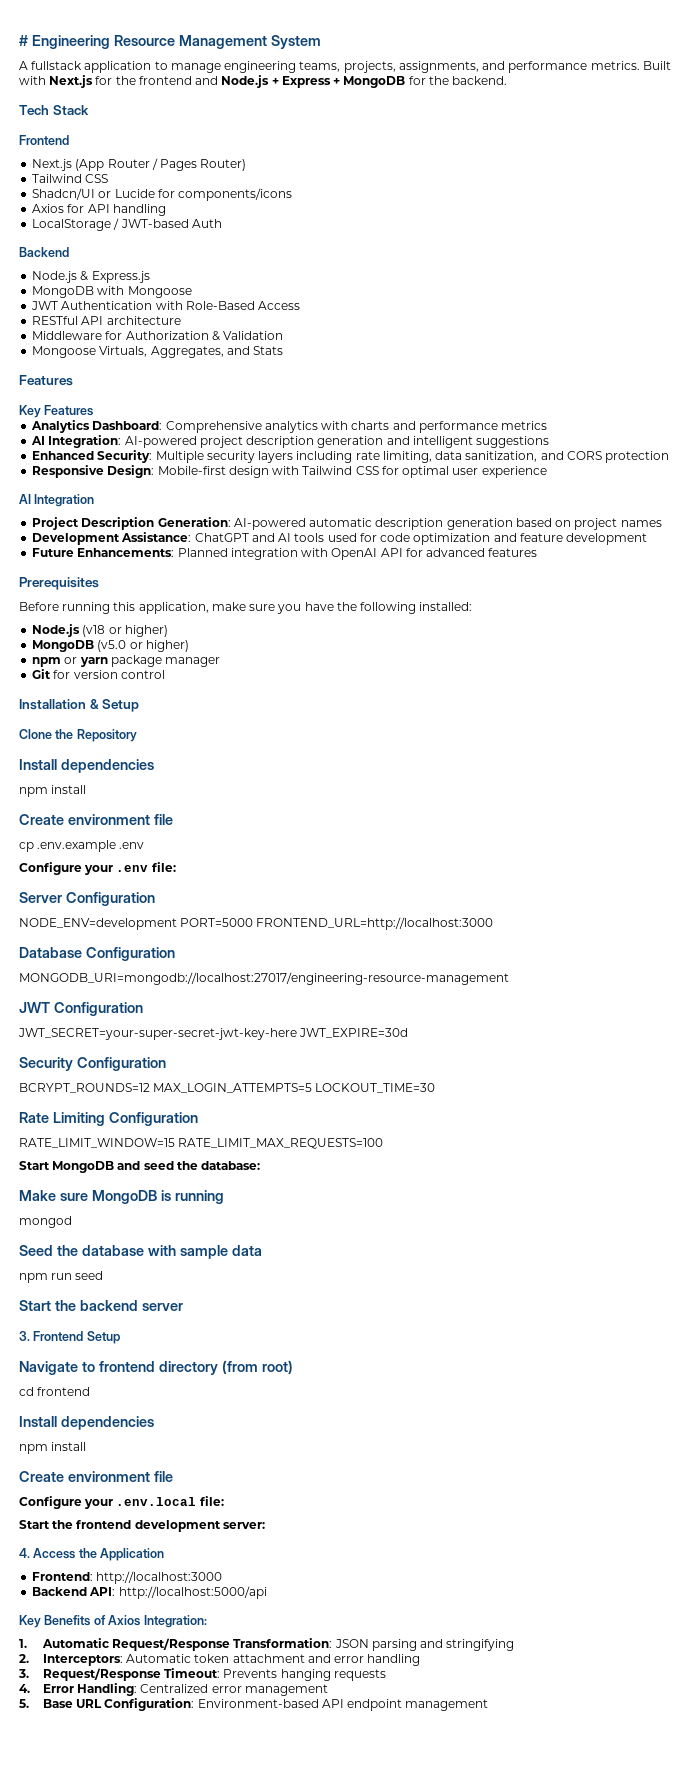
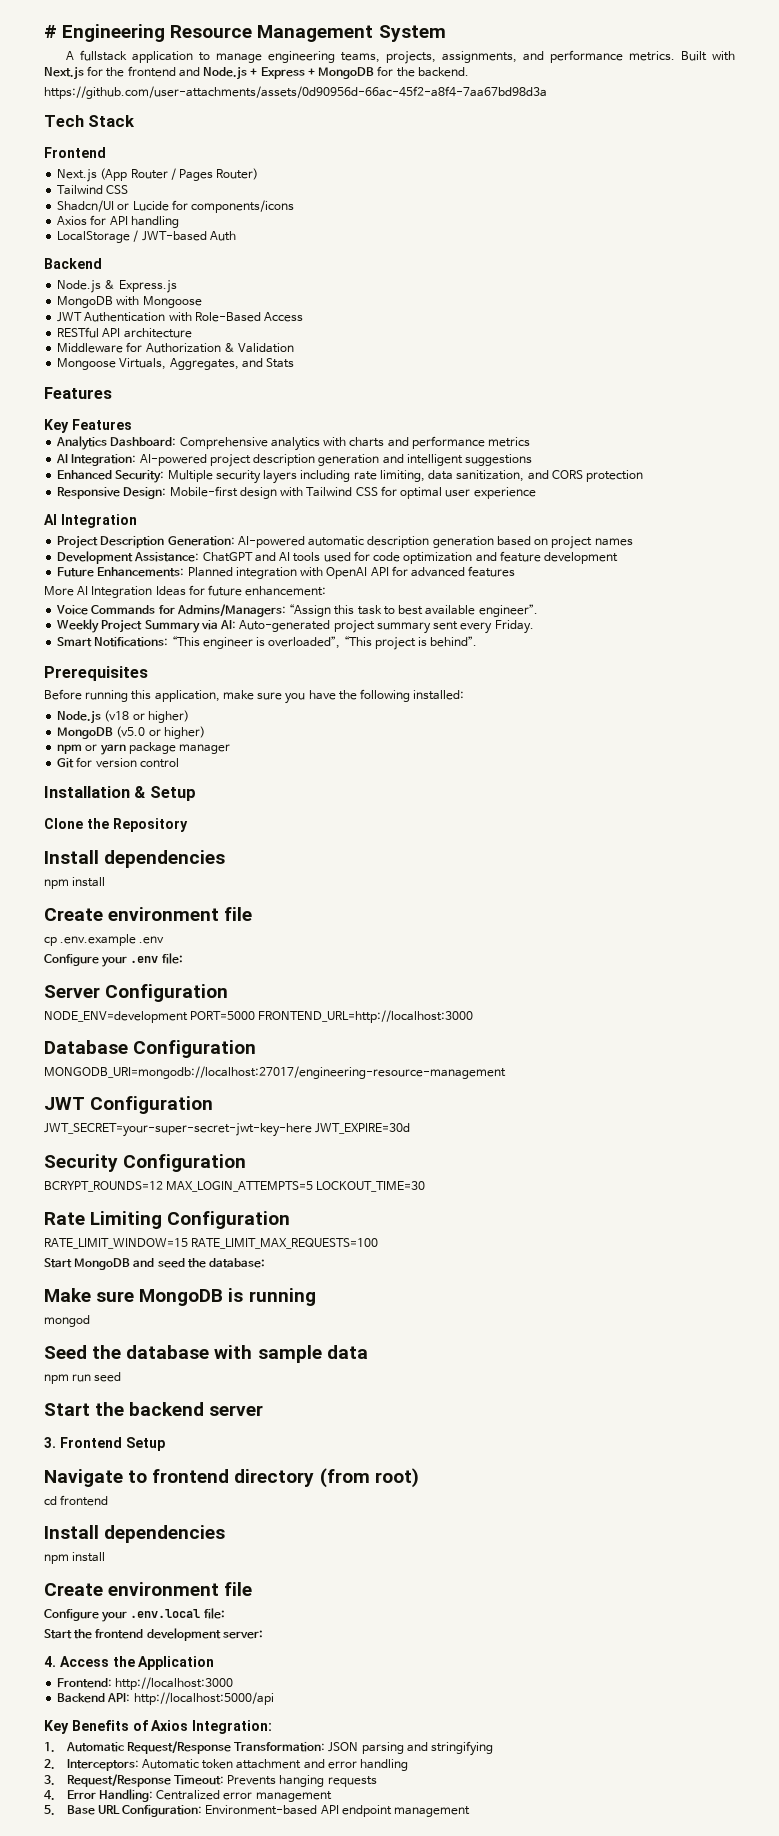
(508, 80) none -> [44,86,547,99] // https://github.com/user-attachments/assets/0d90956d-66ac-45f2-a8f4-7aa67bd98d3a
(538, 552) none -> [44,585,327,598] [56,604,538,617] [57,619,534,634] [57,636,478,650] // More AI Integration Ideas for future enhancement: // Voice Commands for Admins/Managers: “Assign this task to best available engineer”. // Weekly Project Summary via AI: Auto-generated project summary sent every Friday. // Smart Notifications: “This engineer is overloaded”, “This project is behind”.

